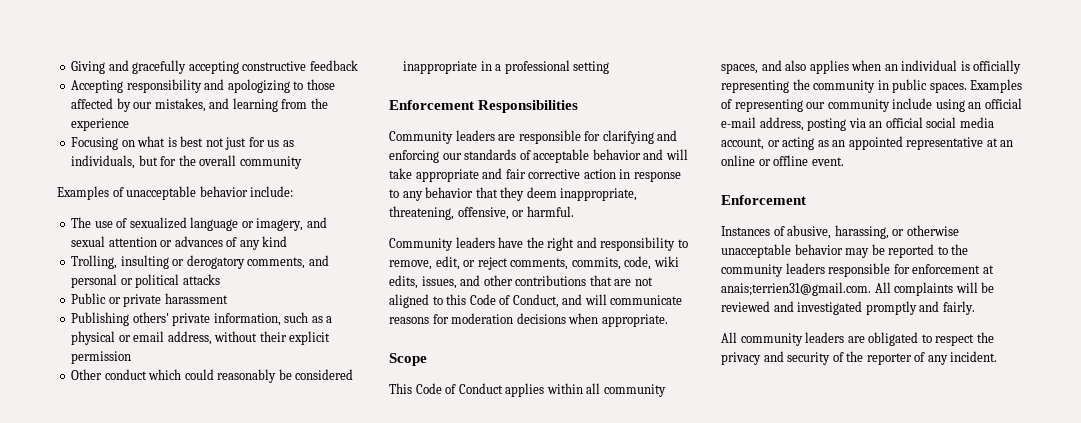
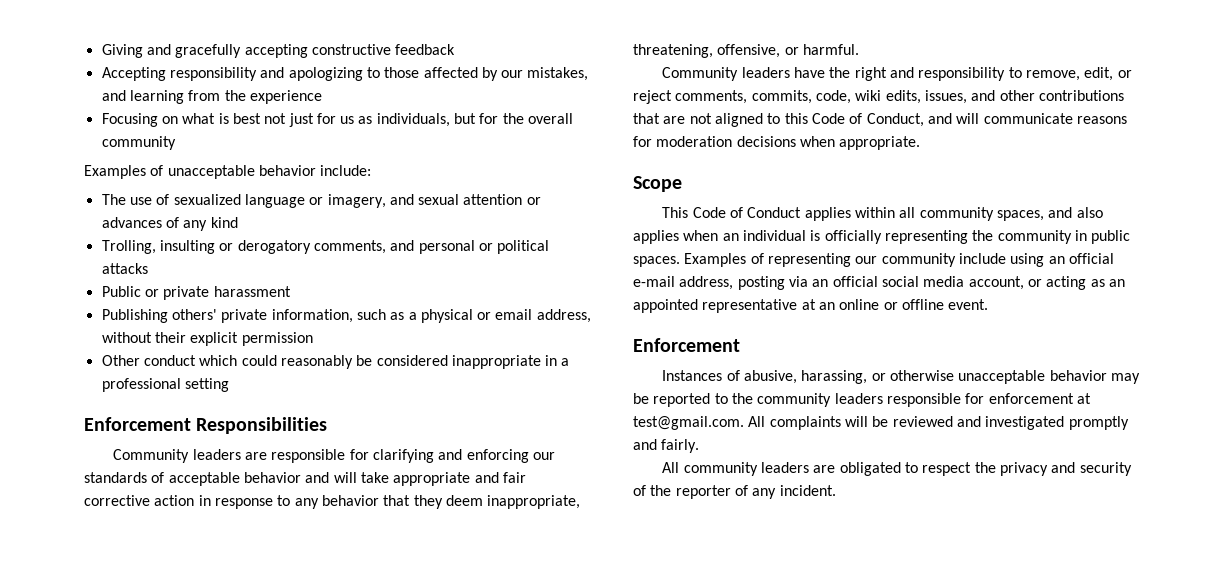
[721,282,871,296] anais;terrien31@gmail.com. -> [633,416,744,430] test@gmail.com.

